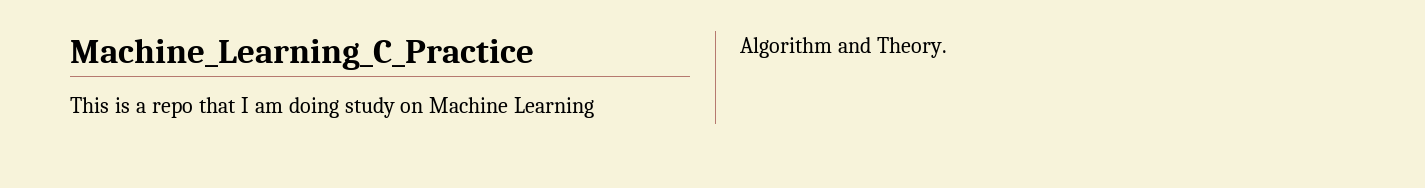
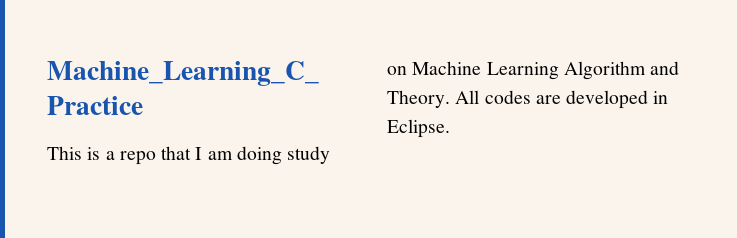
(947, 47) none -> [455,90,669,109] [387,119,450,138] All codes are developed in Eclipse.

